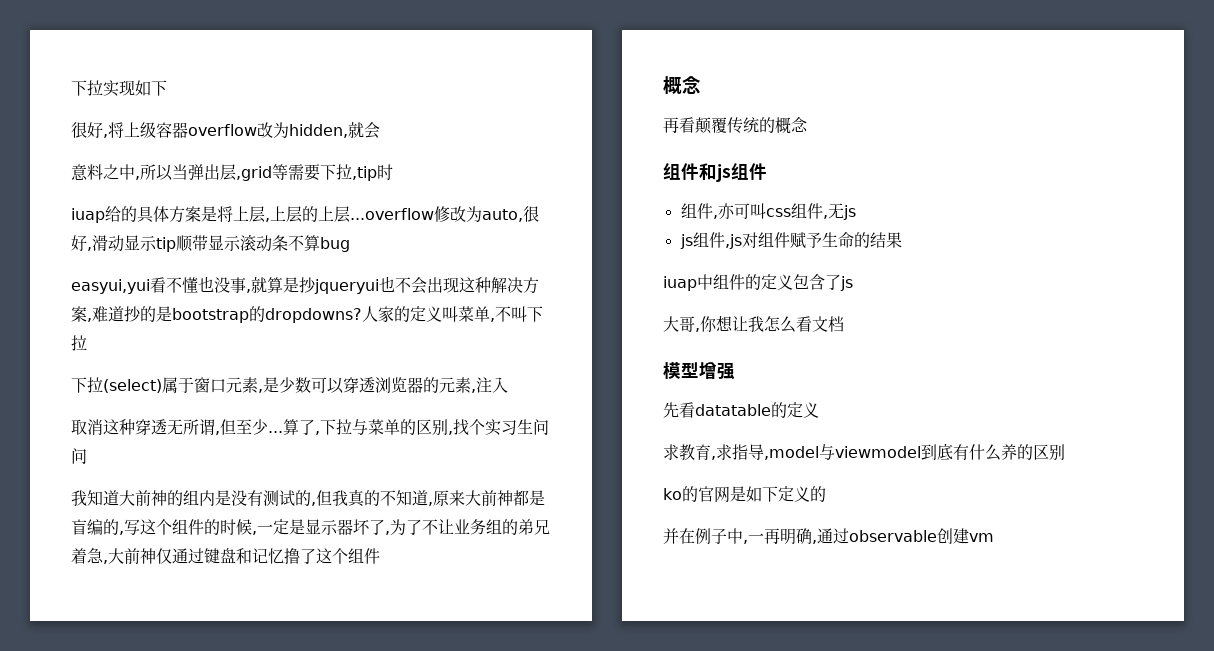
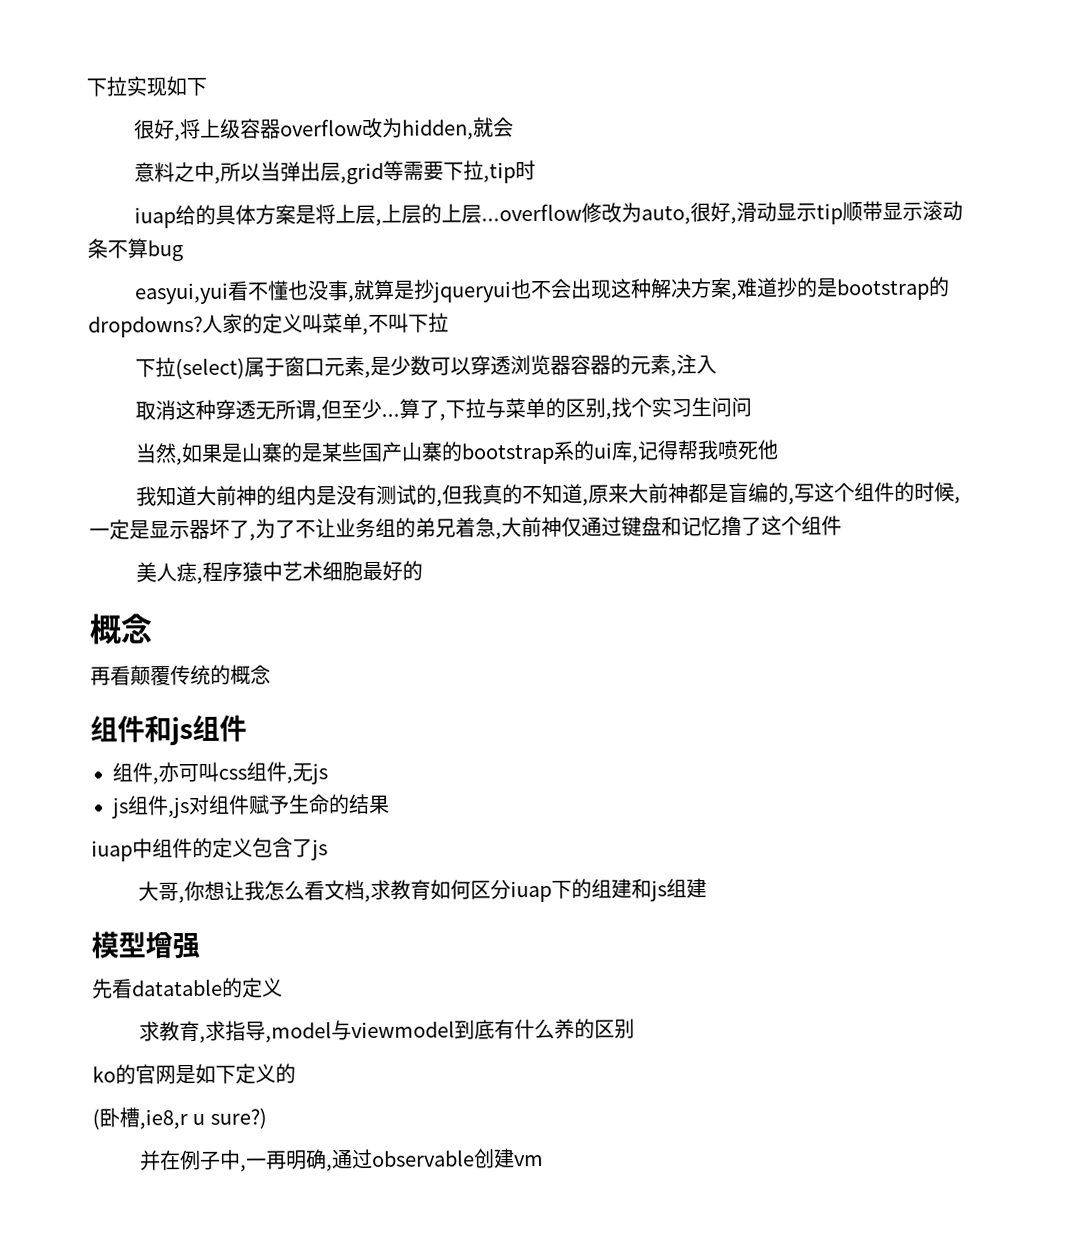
(423, 385) none -> [570,354,612,375] 容器
(87, 456) none -> [135,439,780,466] // 当然,如果是山寨的是某些国产山寨的bootstrap系的ui库,记得帮我喷死他
(380, 556) none -> [136,560,424,584] // 美人痣,程序猿中艺术细胞最好的
(844, 324) none -> [364,878,708,903] ,求教育如何区分iuap下的组建和js组建
(826, 494) none -> [92,1107,267,1130] // (卧槽,ie8,r u sure?)

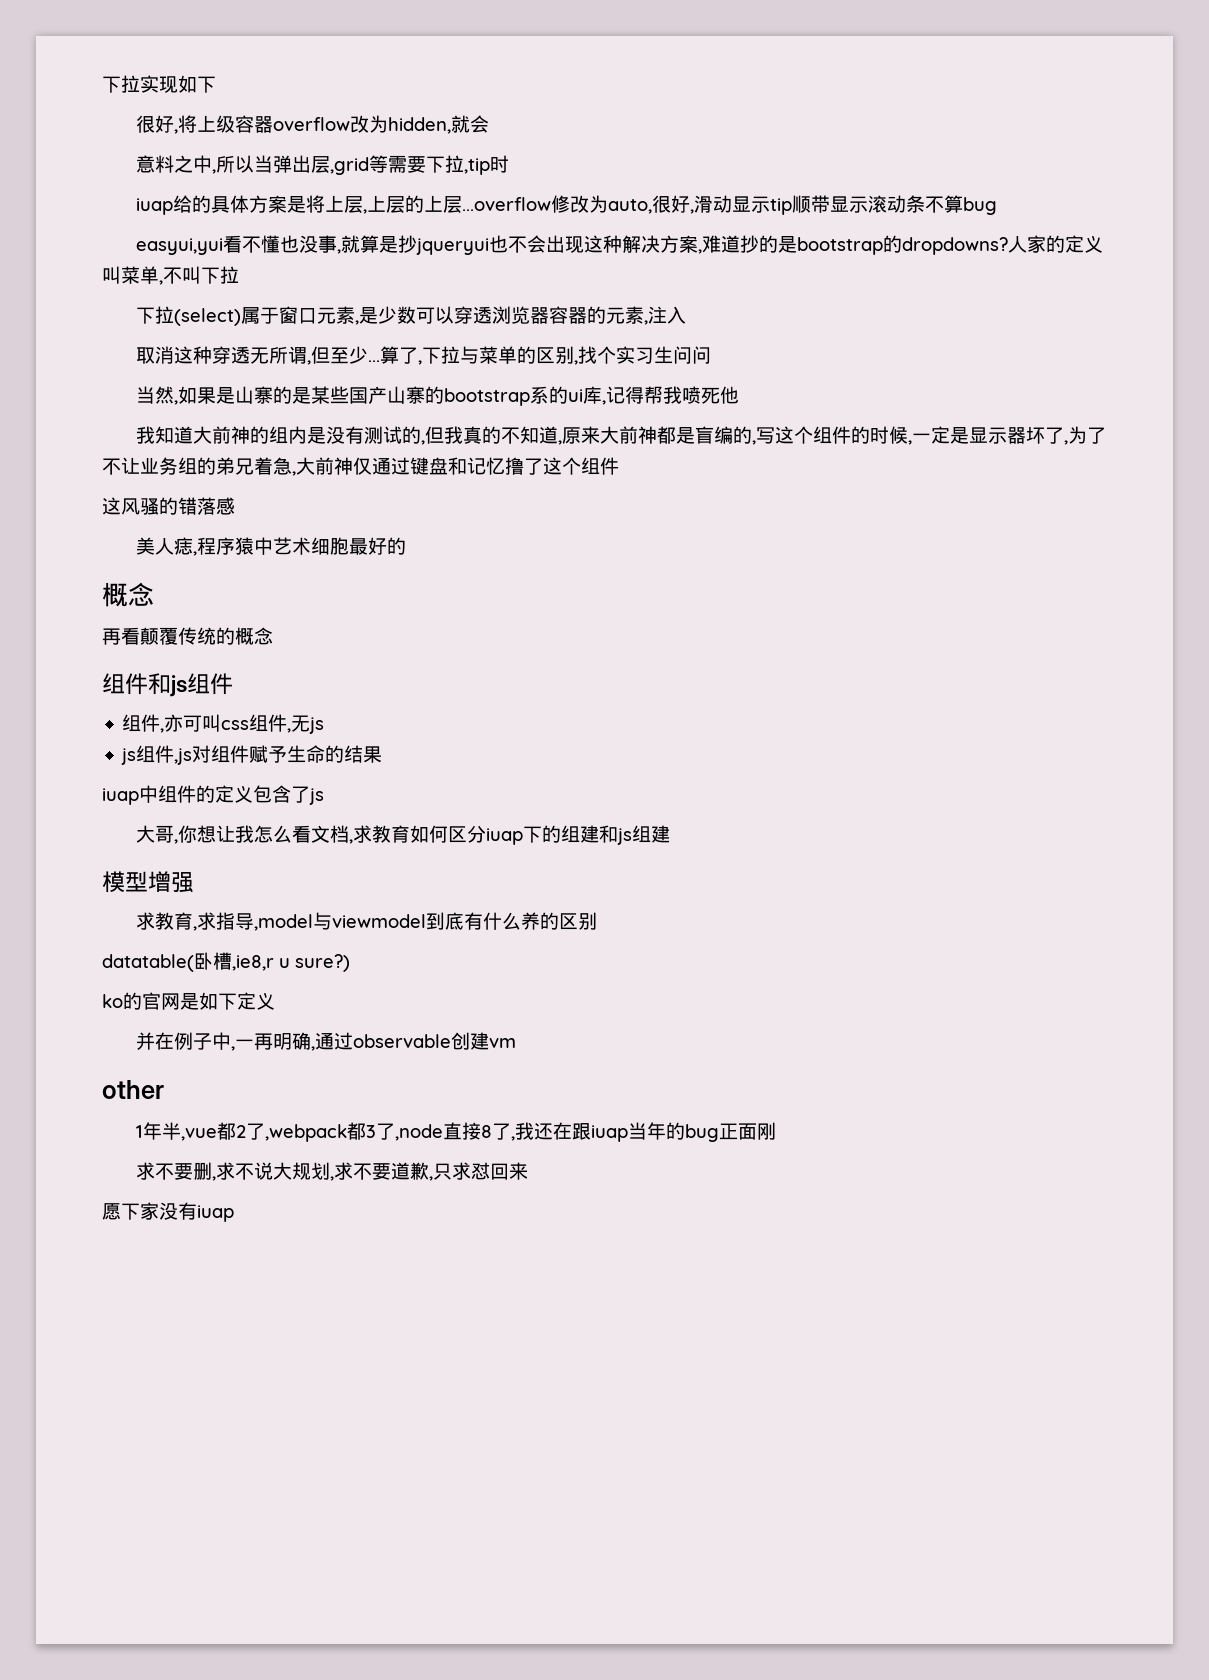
(842, 525) none -> [102,497,235,515] // 这风骚的错落感
[92,977,283,999] // 先看datatable的定义 -> (194, 882) none
(636, 1028) none -> [102,952,350,972] // datatable(卧槽,ie8,r u sure?)
[275,1063,296,1084] [92,1107,267,1130] 的 // (卧槽,ie8,r u sure?) -> (275, 1001) none
(545, 1160) none -> [102,1080,164,1099] [135,1122,776,1142] [135,1162,528,1181] [102,1202,234,1222] // other // 1年半,vue都2了,webpack都3了,node直接8了,我还在跟iuap当年的bug正面刚 // 求不要删,求不说大规划,求不要道歉,只求怼回来 // 愿下家没有iuap

